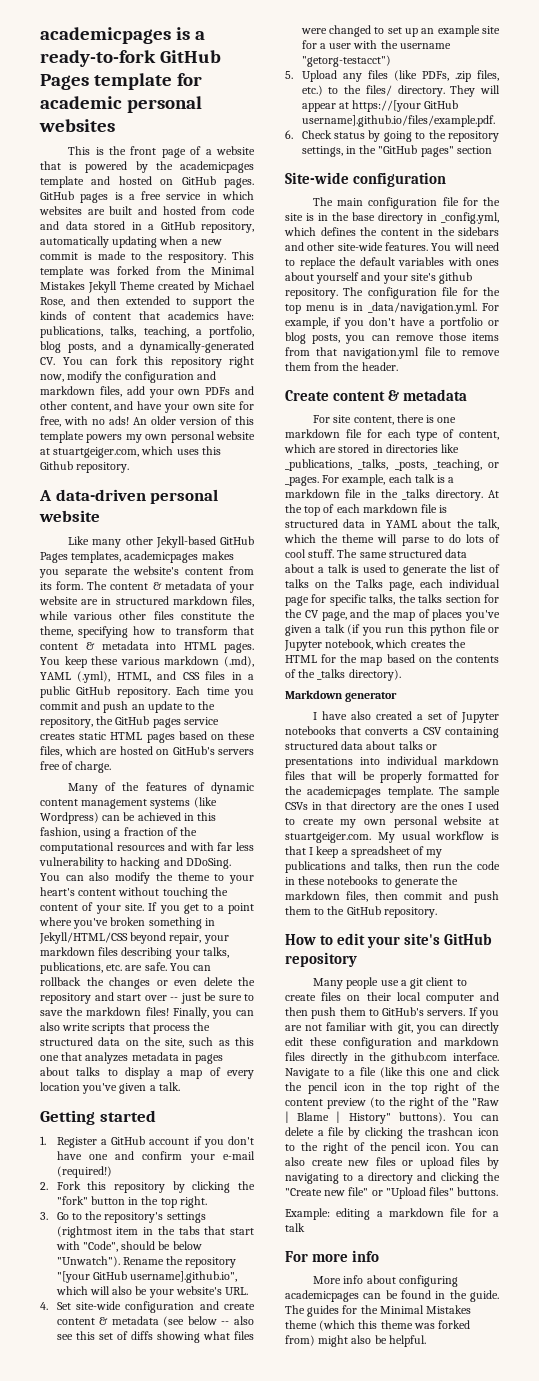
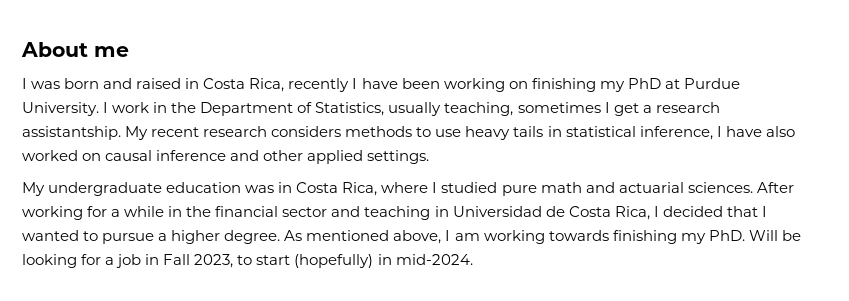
[40,27,206,44] [40,50,222,67] [40,73,203,90] [40,96,203,113] [39,119,115,132] [68,146,256,158] [40,161,254,173] [40,176,254,188] [40,191,254,203] [39,206,255,215] [40,221,254,233] [40,236,222,248] [40,251,254,263] [40,266,255,278] [40,281,255,293] [40,296,256,308] [40,311,254,320] [40,326,254,338] [40,341,254,353] [40,356,254,368] [40,371,216,383] [40,386,255,398] [40,401,254,413] [40,416,254,427] [40,431,255,443] [40,446,221,458] [40,461,130,473] [39,489,219,504] [39,510,100,522] [68,536,254,548] [40,551,234,563] [39,566,254,578] [40,581,254,593] [39,596,254,607] [39,611,255,620] [40,626,254,638] [40,641,254,653] [40,656,254,668] [40,671,254,683] [40,686,255,698] [40,701,216,713] [40,716,219,728] [40,731,255,743] [40,746,254,757] [40,761,112,773] [68,782,254,794] [40,797,217,809] [40,812,217,824] [40,827,198,839] [40,842,254,854] [39,857,231,869] [40,872,254,884] [40,887,228,899] [40,902,254,914] [39,917,215,929] [39,932,229,944] [40,947,229,959] [40,962,212,974] [40,977,255,989] [40,992,254,1004] [40,1007,254,1019] [40,1022,211,1034] [40,1037,254,1048] [40,1052,224,1064] [40,1067,254,1079] [40,1082,180,1094] [40,1110,156,1125] [40,1136,254,1148] [56,1151,255,1163] [56,1166,112,1178] [40,1181,255,1193] [56,1196,207,1208] [40,1211,206,1223] [56,1226,254,1238] [55,1241,202,1252] [56,1256,237,1268] [56,1271,238,1283] [55,1286,249,1298] [40,1301,255,1313] [56,1316,255,1327] [56,1331,254,1343] [300,25,500,37] [301,40,451,49] [301,55,391,67] [285,70,499,82] [301,85,500,97] [301,100,459,112] [301,115,495,127] [285,130,499,142] [301,145,492,157] [285,172,447,187] [313,197,501,209] [285,212,499,224] [284,227,499,236] [285,242,499,251] [285,257,499,269] [285,272,473,284] [285,287,500,299] [285,302,499,314] [285,317,499,329] [285,332,499,344] [285,347,500,359] [285,362,398,371] [285,389,468,401] [313,414,457,425] [285,429,499,441] [284,444,460,453] [285,459,499,471] [285,474,455,486] [285,489,499,501] [285,504,448,516] [285,519,499,530] [284,534,500,546] [285,549,468,558] [285,564,500,576] [285,579,500,591] [285,594,499,606] [285,609,500,621] [285,624,499,636] [284,639,466,651] [285,654,499,666] [285,669,401,681] [285,690,398,702] [313,711,499,723] [285,726,499,738] [285,741,437,750] [285,756,499,768] [285,771,499,783] [285,786,500,798] [285,801,499,813] [285,816,499,828] [285,831,499,843] [285,846,443,858] [285,861,500,873] [285,876,459,888] [285,891,499,903] [285,906,437,918] [285,933,493,948] [285,952,357,967] [313,977,467,989] [285,992,499,1004] [285,1007,499,1019] [285,1022,499,1034] [285,1037,499,1049] [285,1052,499,1064] [285,1067,500,1079] [285,1082,500,1094] [285,1097,499,1109] [285,1111,499,1124] [285,1127,499,1139] [285,1142,499,1154] [285,1157,499,1169] [285,1172,500,1184] [285,1187,499,1199] [285,1208,499,1220] [285,1223,305,1232] [285,1250,380,1262] [313,1275,458,1287] [285,1290,499,1302] [285,1305,472,1317] [285,1320,471,1331] [285,1335,426,1347] academicpages is a ready-to-fork GitHub Pages template for academic personal websites // This is the front page of a website that is powered by the academicpages template and hosted on GitHub pages. GitHub pages is a free service in which websites are built and hosted from code and data stored in a GitHub repository, automatically updating when a new commit is made to the respository. This template was forked from the Minimal Mistakes Jekyll Theme created by Michael Rose, and then extended to support the kinds of content that academics have: publications, talks, teaching, a portfolio, blog posts, and a dynamically-generated CV. You can fork this repository right now, modify the configuration and markdown files, add your own PDFs and other content, and have your own site for free, with no ads! An older version of this template powers my own personal website at stuartgeiger.com, which uses this Github repository. // A data-driven personal website // Like many other Jekyll-based GitHub Pages templates, academicpages makes you separate the website's content from its form. The content & metadata of your website are in structured markdown files, while various other files constitute the theme, specifying how to transform that content & metadata into HTML pages. You keep these various markdown (.md), YAML (.yml), HTML, and CSS files in a public GitHub repository. Each time you commit and push an update to the repository, the GitHub pages service creates static HTML pages based on these files, which are hosted on GitHub's servers free of charge. // Many of the features of dynamic content management systems (like Wordpress) can be achieved in this fashion, using a fraction of the computational resources and with far less vulnerability to hacking and DDoSing. You can also modify the theme to your heart's content without touching the content of your site. If you get to a point where you've broken something in Jekyll/HTML/CSS beyond repair, your markdown files describing your talks, publications, etc. are safe. You can rollback the changes or even delete the repository and start over -- just be sure to save the markdown files! Finally, you can also write scripts that process the structured data on the site, such as this one that analyzes metadata in pages about talks to display a map of every location you've given a talk. // Getting started // 1. Register a GitHub account if you don't have one and confirm your e-mail (required!) // 2. Fork this repository by clicking the "fork" button in the top right. // 3. Go to the repository's settings (rightmost item in the tabs that start with "Code", should be below "Unwatch"). Rename the repository "[your GitHub username].github.io", which will also be your website's URL. // 4. Set site-wide configuration and create content & metadata (see below -- also see this set of diffs showing what files were changed to set up an example site for a user with the username "getorg-testacct") // 5. Upload any files (like PDFs, .zip files, etc.) to the files/ directory. They will appear at https://[your GitHub username].github.io/files/example.pdf. // 6. Check status by going to the repository settings, in the "GitHub pages" section // Site-wide configuration // The main configuration file for the site is in the base directory in _config.yml, which defines the content in the sidebars and other site-wide features. You will need to replace the default variables with ones about yourself and your site's github repository. The configuration file for the top menu is in _data/navigation.yml. For example, if you don't have a portfolio or blog posts, you can remove those items from that navigation.yml file to remove them from the header. // Create content & metadata // For site content, there is one markdown file for each type of content, which are stored in directories like _publications, _talks, _posts, _teaching, or _pages. For example, each talk is a markdown file in the _talks directory. At the top of each markdown file is structured data in YAML about the talk, which the theme will parse to do lots of cool stuff. The same structured data about a talk is used to generate the list of talks on the Talks page, each individual page for specific talks, the talks section for the CV page, and the map of places you've given a talk (if you run this python file or Jupyter notebook, which creates the HTML for the map based on the contents of the _talks directory). // Markdown generator // I have also created a set of Jupyter notebooks that converts a CSV containing structured data about talks or presentations into individual markdown files that will be properly formatted for the academicpages template. The sample CSVs in that directory are the ones I used to create my own personal website at stuartgeiger.com. My usual workflow is that I keep a spreadsheet of my publications and talks, then run the code in these notebooks to generate the markdown files, then commit and push them to the GitHub repository. // How to edit your site's GitHub repository // Many people use a git client to create files on their local computer and then push them to GitHub's servers. If you are not familiar with git, you can directly edit these configuration and markdown files directly in the github.com interface. Navigate to a file (like this one and click the pencil icon in the top right of the content preview (to the right of the "Raw | Blame | History" buttons). You can delete a file by clicking the trashcan icon to the right of the pencil icon. You can also create new files or upload files by navigating to a directory and clicking the "Create new file" or "Upload files" buttons. // Example: editing a markdown file for a talk // For more info // More info about configuring academicpages can be found in the guide. The guides for the Minimal Mistakes theme (which this theme was forked from) might also be helpful. -> [21,42,129,57] [22,78,740,92] [22,102,720,116] [22,126,795,140] [22,150,430,164] [22,182,794,196] [22,206,767,220] [22,230,801,244] [22,254,473,268] About me // I was born and raised in Costa Rica, recently I have been working on finishing my PhD at Purdue University. I work in the Department of Statistics, usually teaching, sometimes I get a research assistantship. My recent research considers methods to use heavy tails in statistical inference, I have also worked on causal inference and other applied settings. // My undergraduate education was in Costa Rica, where I studied pure math and actuarial sciences. After working for a while in the financial sector and teaching in Universidad de Costa Rica, I decided that I wanted to pursue a higher degree. As mentioned above, I am working towards finishing my PhD. Will be looking for a job in Fall 2023, to start (hopefully) in mid-2024.

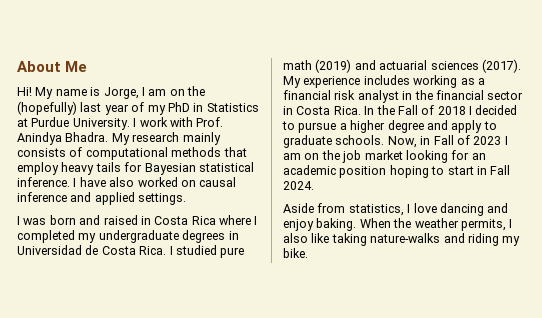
[94,46,129,57] me -> [65,61,88,72] [17,86,205,99] [17,101,259,115] [17,117,224,130] [17,132,221,145] [17,147,247,160] [17,162,254,175] [17,177,237,187] [17,192,187,205] Me // Hi! My name is Jorge, I am on the (hopefully) last year of my PhD in Statistics at Purdue University. I work with Prof. Anindya Bhadra. My research mainly consists of computational methods that employ heavy tails for Bayesian statistical inference. I have also worked on causal inference and applied settings.
[249,78,740,92] [22,102,720,116] [22,126,795,140] [22,150,430,164] [22,182,429,196] Rica, recently I have been working on finishing my PhD at Purdue University. I work in the Department of Statistics, usually teaching, sometimes I get a research assistantship. My recent research considers methods to use heavy tails in statistical inference, I have also worked on causal inference and other applied settings. // My undergraduate education was in Costa Rica, where -> [191,215,258,225] [17,230,239,243] [17,245,167,255] Rica where I completed my undergraduate degrees in Universidad de Costa Rica.
(582, 187) none -> [315,59,352,73] (2019)
[687,182,794,193] [22,206,767,220] [22,230,801,244] [22,254,473,268] sciences. After working for a while in the financial sector and teaching in Universidad de Costa Rica, I decided that I wanted to pursue a higher degree. As mentioned above, I am working towards finishing my PhD. Will be looking for a job in Fall 2023, to start (hopefully) in mid-2024. -> [430,59,521,73] [283,75,485,88] [283,90,524,103] [283,105,518,115] [282,120,497,133] [283,135,508,148] [283,150,486,163] [283,165,511,178] [283,181,314,190] [283,203,509,216] [283,218,513,231] [283,233,521,246] [283,248,308,258] sciences (2017). My experience includes working as a financial risk analyst in the financial sector in Costa Rica. In the Fall of 2018 I decided to pursue a higher degree and apply to graduate schools. Now, in Fall of 2023 I am on the job market looking for an academic position hoping to start in Fall 2024. // Aside from statistics, I love dancing and enjoy baking. When the weather permits, I also like taking nature-walks and riding my bike.

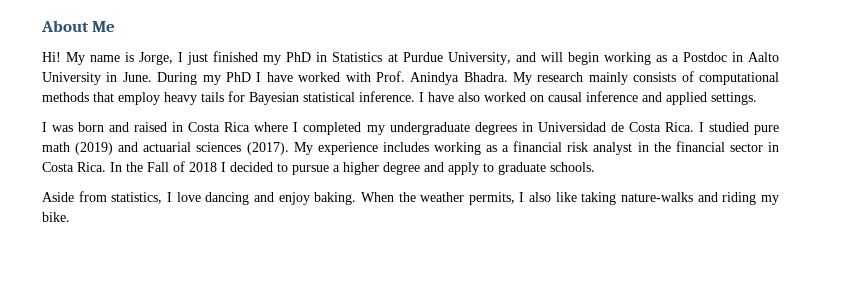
[148,86,205,96] [17,101,145,115] am on the (hopefully) last year of -> [187,51,259,65] just finished
[72,117,168,130] University. I work -> [447,52,780,65] [42,72,341,85] University, and will begin working as a Postdoc in Aalto University in June. During my PhD I have worked
[387,135,508,148] [283,150,486,163] [283,165,511,178] [283,181,314,190] Now, in Fall of 2023 I am on the job market looking for an academic position hoping to start in Fall 2024. -> (595, 167) none

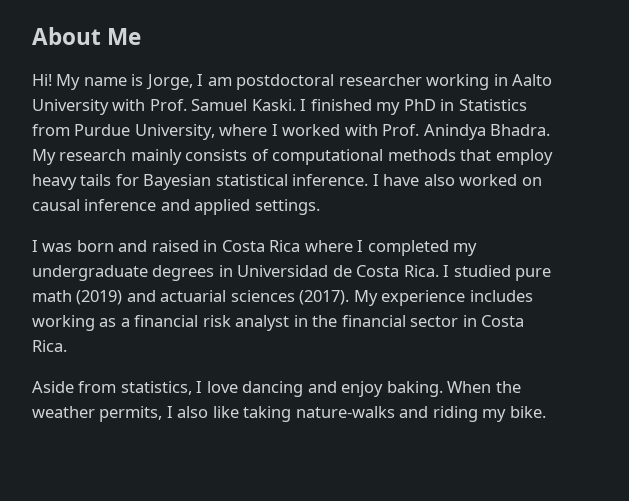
[187,52,209,65] just -> [207,74,553,90] [32,99,307,115] am postdoctoral researcher working in Aalto University with Prof. Samuel Kaski. I
[387,53,398,62] at -> [32,124,70,136] from
[515,52,780,65] [42,72,293,85] and will begin working as a Postdoc in Aalto University in June. During my PhD I have -> [219,124,278,136] where I
[110,161,595,175] In the Fall of 2018 I decided to pursue a higher degree and apply to graduate schools. -> (67, 346) none

